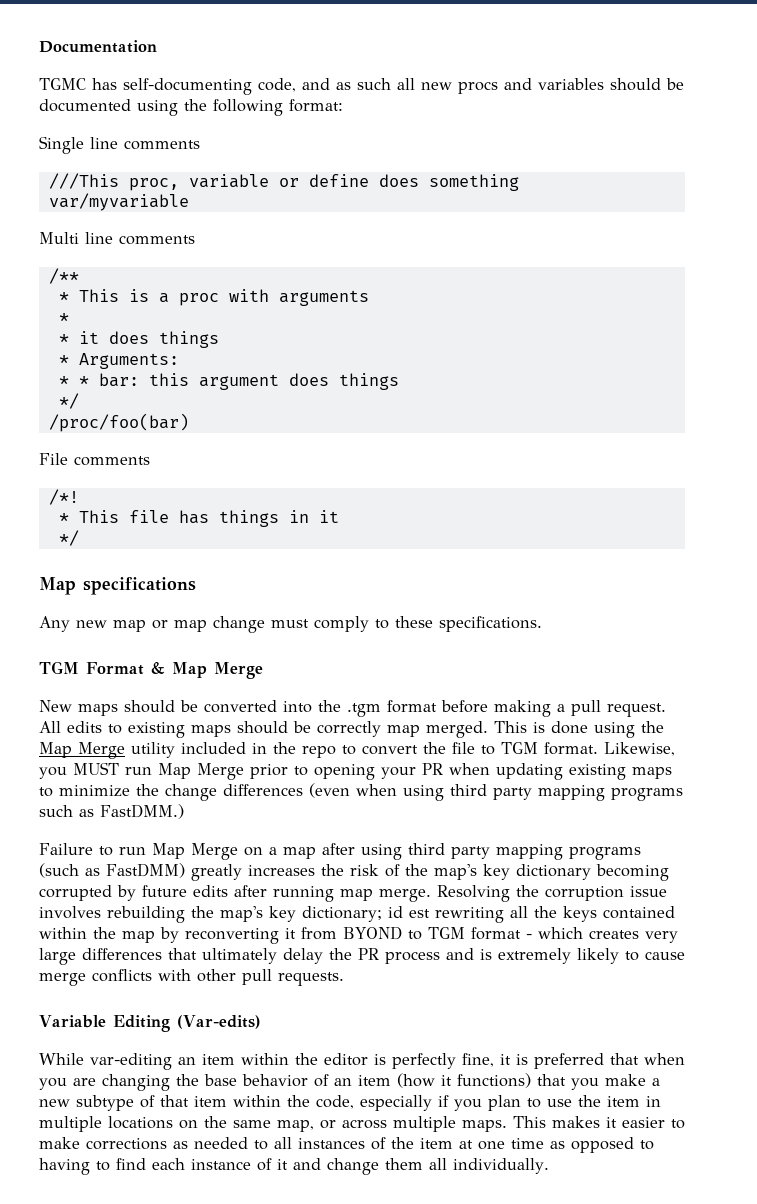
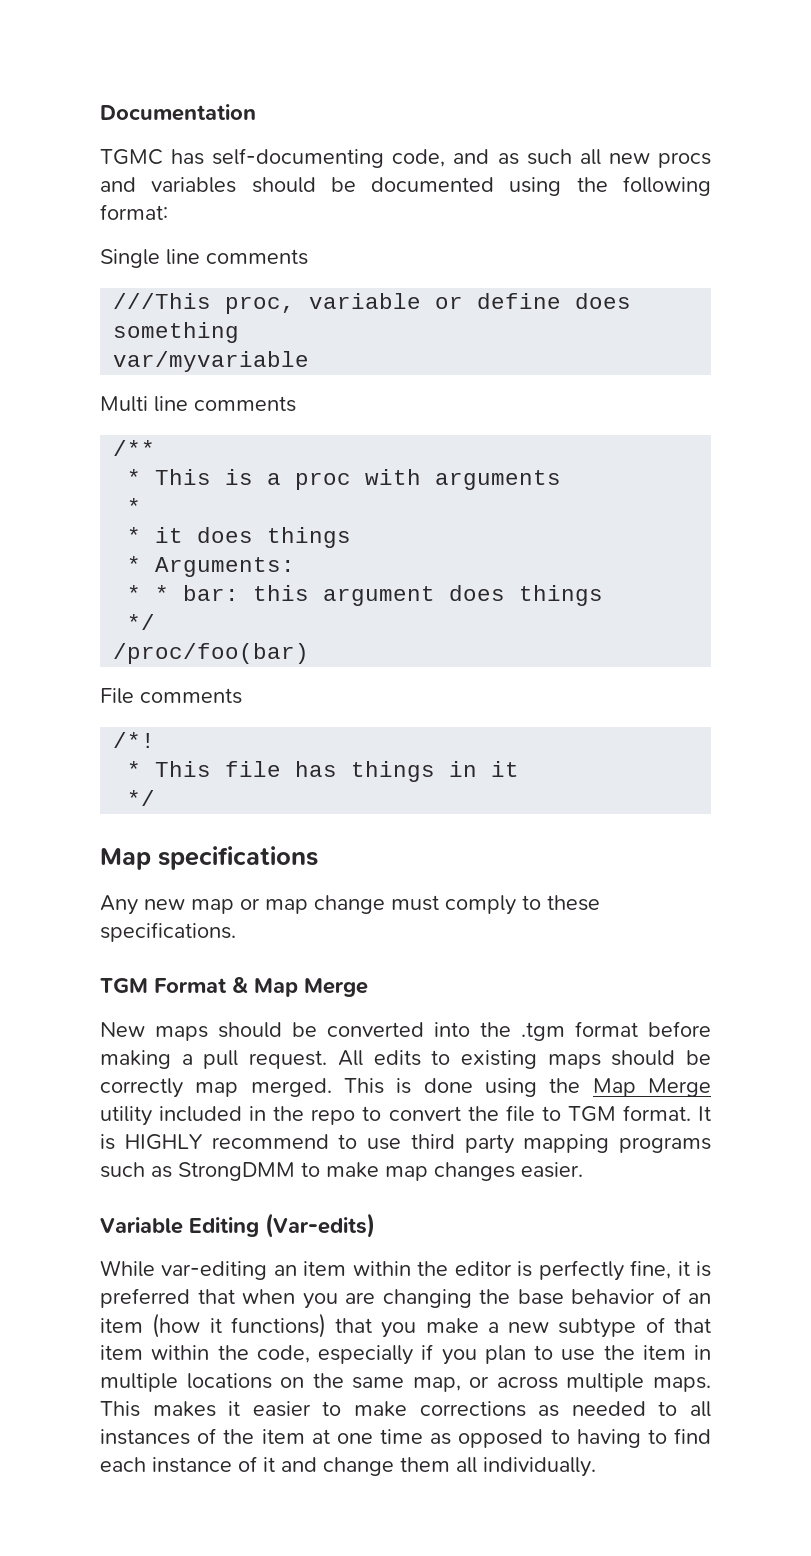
[604,742,675,756] [39,762,672,780] [39,783,444,801] Likewise, you MUST run Map Merge prior to opening your PR when updating existing maps to minimize the change differences (even when using -> [698,1106,711,1121] [100,1134,401,1150] It is HIGHLY recommend to use
[100,804,184,819] [39,843,641,860] [39,863,669,881] [39,885,667,902] [39,906,675,923] [39,926,678,944] [39,948,685,965] [39,969,344,986] FastDMM.) // Failure to run Map Merge on a map after using third party mapping programs (such as FastDMM) greatly increases the risk of the map's key dictionary becoming corrupted by future edits after running map merge. Resolving the corruption issue involves rebuilding the map's key dictionary; id est rewriting all the keys contained within the map by reconverting it from BYOND to TGM format - which creates very large differences that ultimately delay the PR process and is extremely likely to cause merge conflicts with other pull requests. -> [178,1162,583,1181] StrongDMM to make map changes easier.

